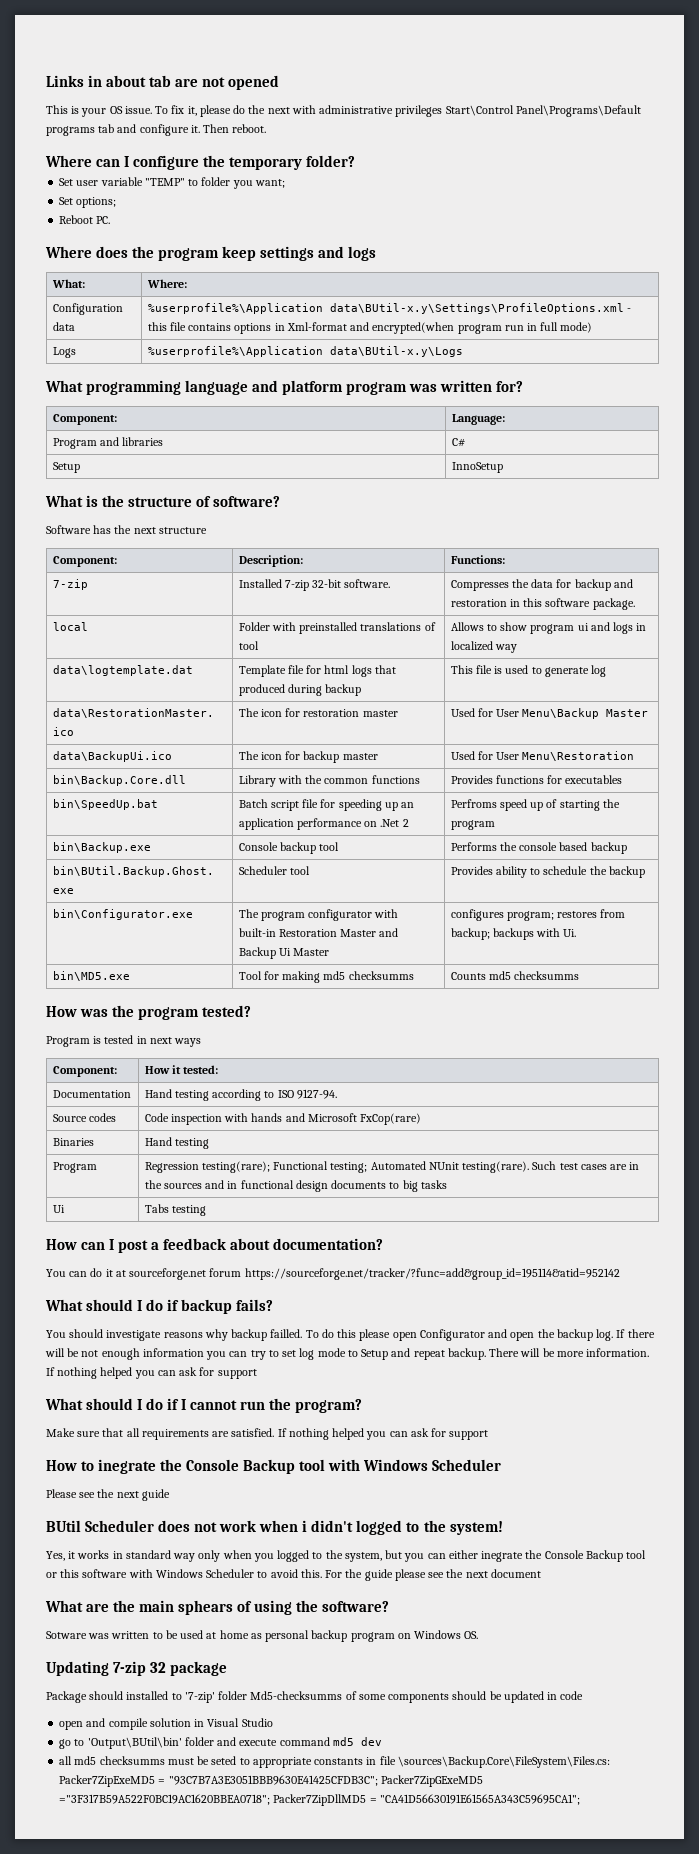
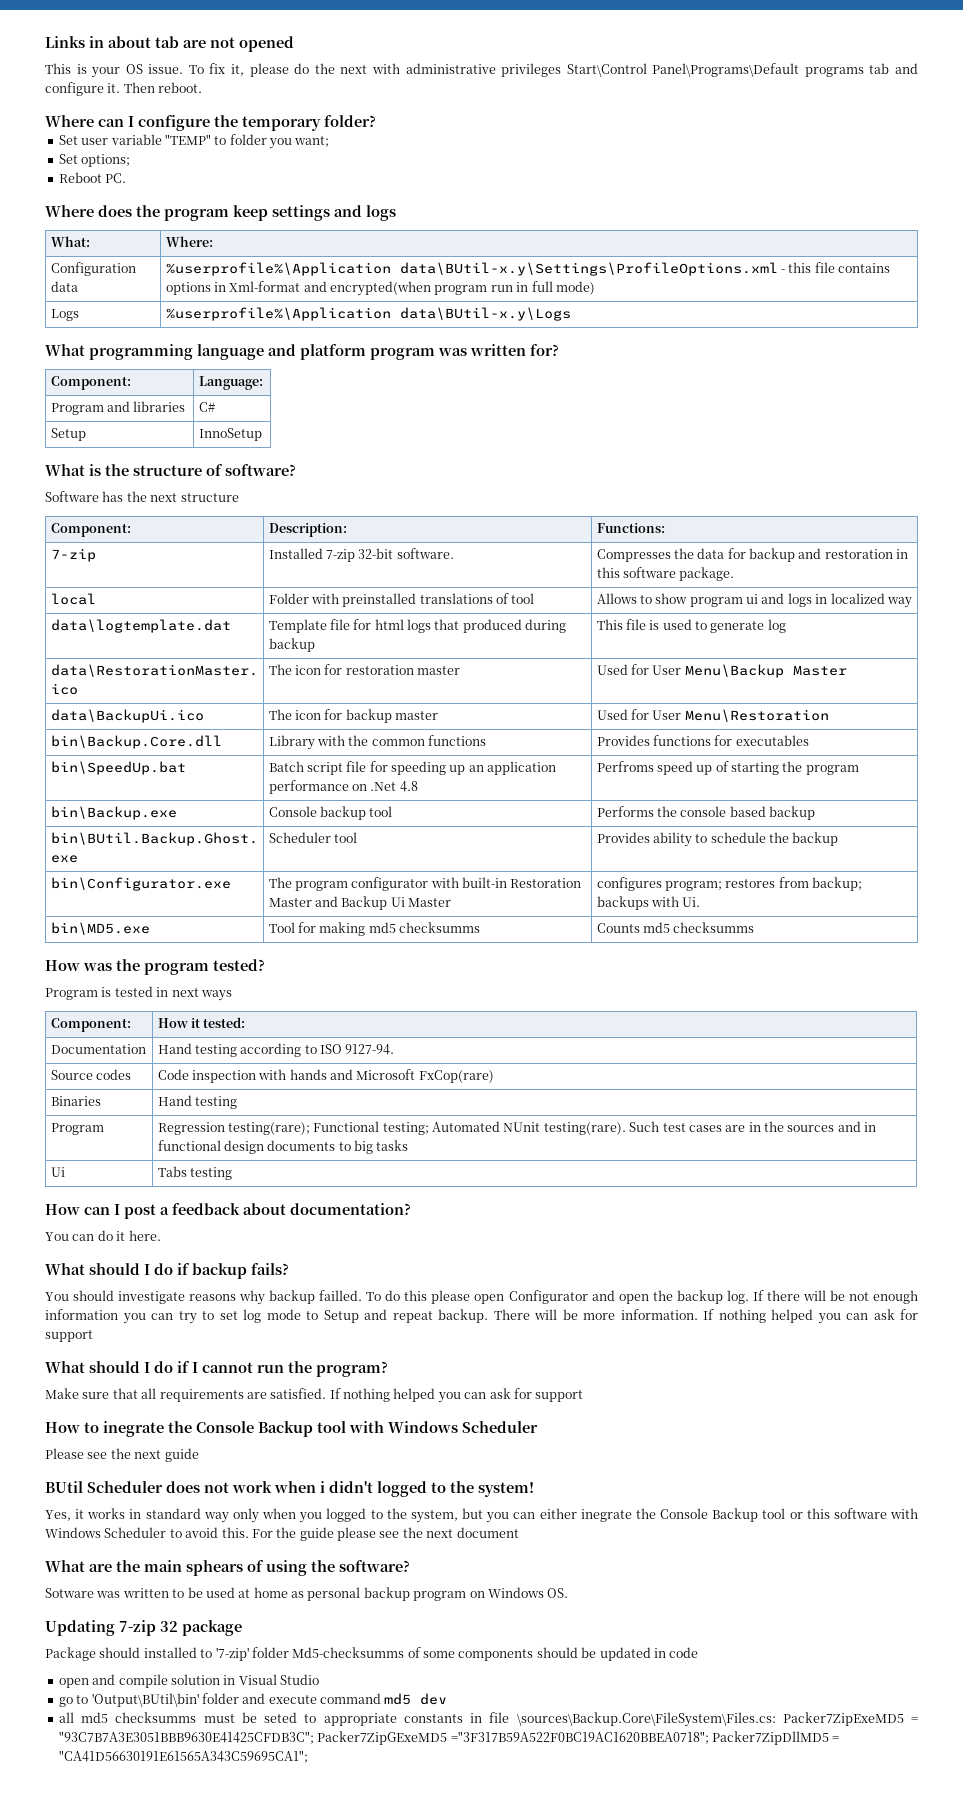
[402,819,409,827] 2 -> [399,781,418,792] 4.8
[115,1268,620,1280] at sourceforge.net forum https://sourceforge.net/tracker/?func=add&group_id=195114&atid=952142 -> [128,1230,161,1241] here.

